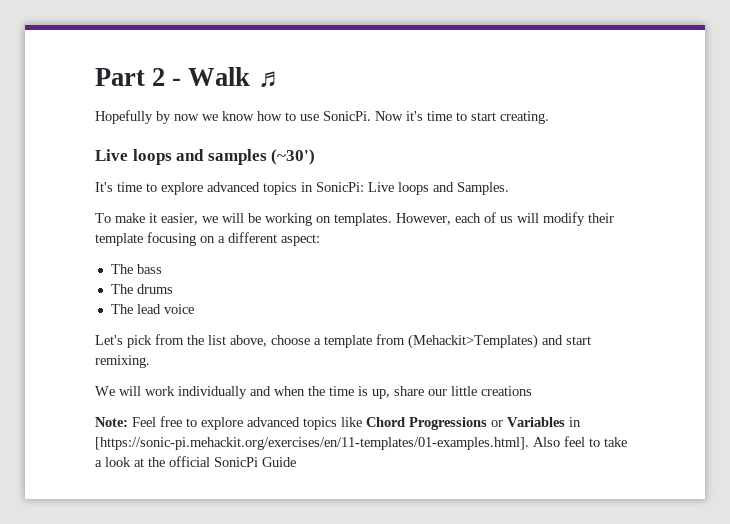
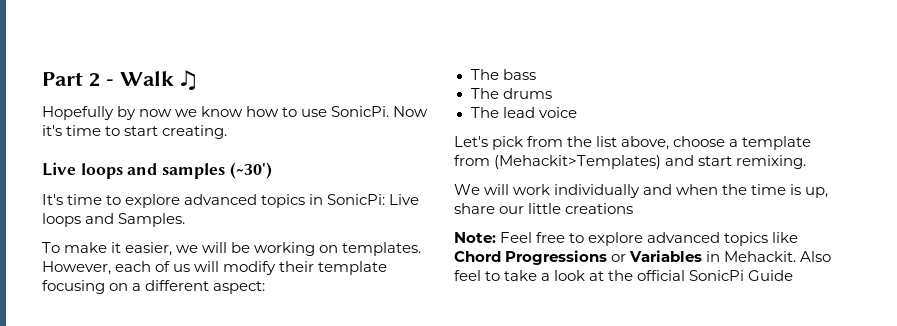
[95,437,529,450] [https://sonic-pi.mehackit.org/exercises/en/11-templates/01-examples.html]. -> [724,251,797,262] Mehackit.

